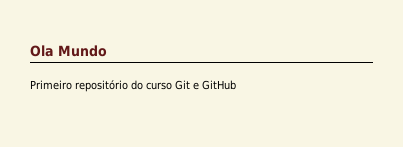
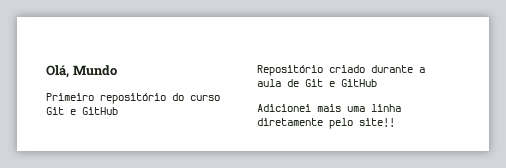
[30,45,54,57] Ola -> [46,65,69,78] Olá,
(236, 85) none -> [257,65,425,76] [257,79,377,87] [257,104,401,112] [257,118,395,129] // Repositório criado durante a aula de Git e GitHub // Adicionei mais uma linha diretamente pelo site!!

